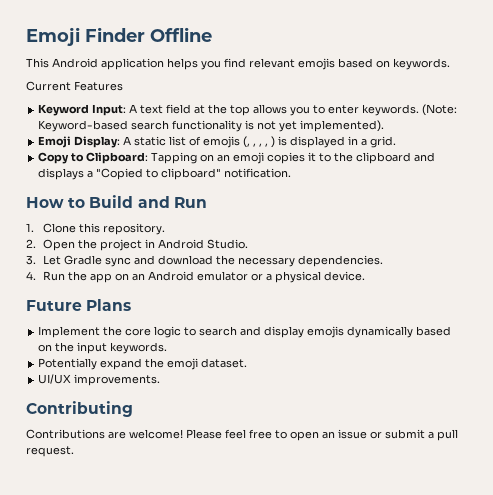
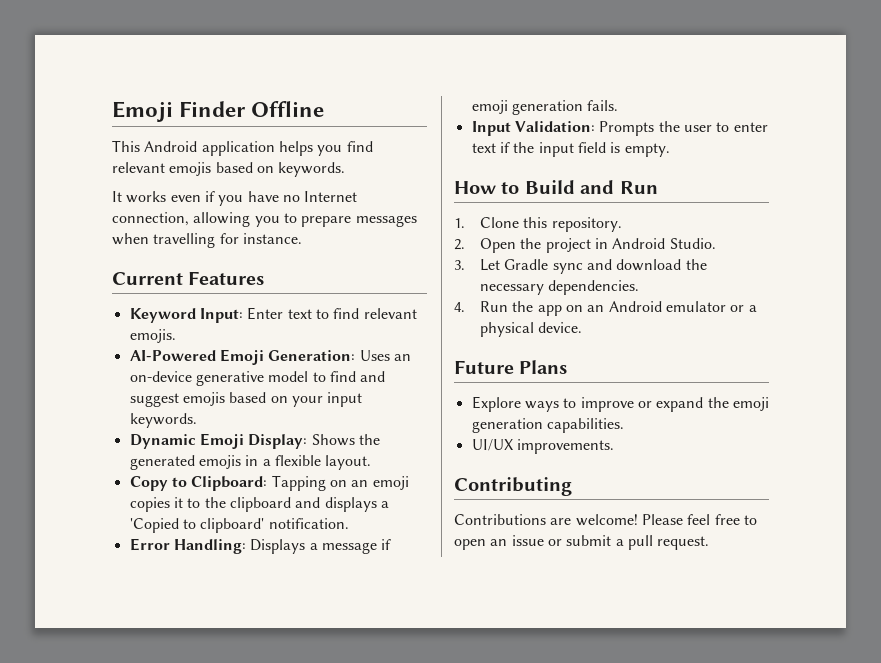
[26,81,123,91] [38,104,458,116] [38,120,385,132] [38,136,397,148] Current Features // Keyword Input: A text field at the top allows you to enter keywords. (Note: Keyword-based search functionality is not yet implemented). // Emoji Display: A static list of emojis (, , , , ) is displayed in a grid. -> [112,191,358,206] [112,212,417,227] [112,233,302,248] [112,271,265,285] [129,307,417,323] [129,329,176,343] [129,349,411,365] [129,371,386,386] [129,392,363,407] [129,413,197,428] [129,433,380,449] [129,455,372,470] It works even if you have no Internet connection, allowing you to prepare messages when travelling for instance. // Current Features // Keyword Input: Enter text to find relevant emojis. // AI-Powered Emoji Generation: Uses an on-device generative model to find and suggest emojis based on your input keywords. // Dynamic Emoji Display: Shows the generated emojis in a flexible layout.
[96,168,292,180] "Copied to clipboard" notification. -> [129,518,349,533] [129,538,392,554] [471,100,619,115] [471,121,768,136] [471,142,670,157] 'Copied to clipboard' notification. // Error Handling: Displays a message if emoji generation fails. // Input Validation: Prompts the user to enter text if the input field is empty.
[38,326,452,338] [38,342,168,354] [38,358,98,370] Implement the core logic to search and display emojis dynamically based on the input keywords. // Potentially -> [471,396,652,412] Explore ways to improve or
[201,358,248,368] dataset. -> [471,418,624,433] generation capabilities.

